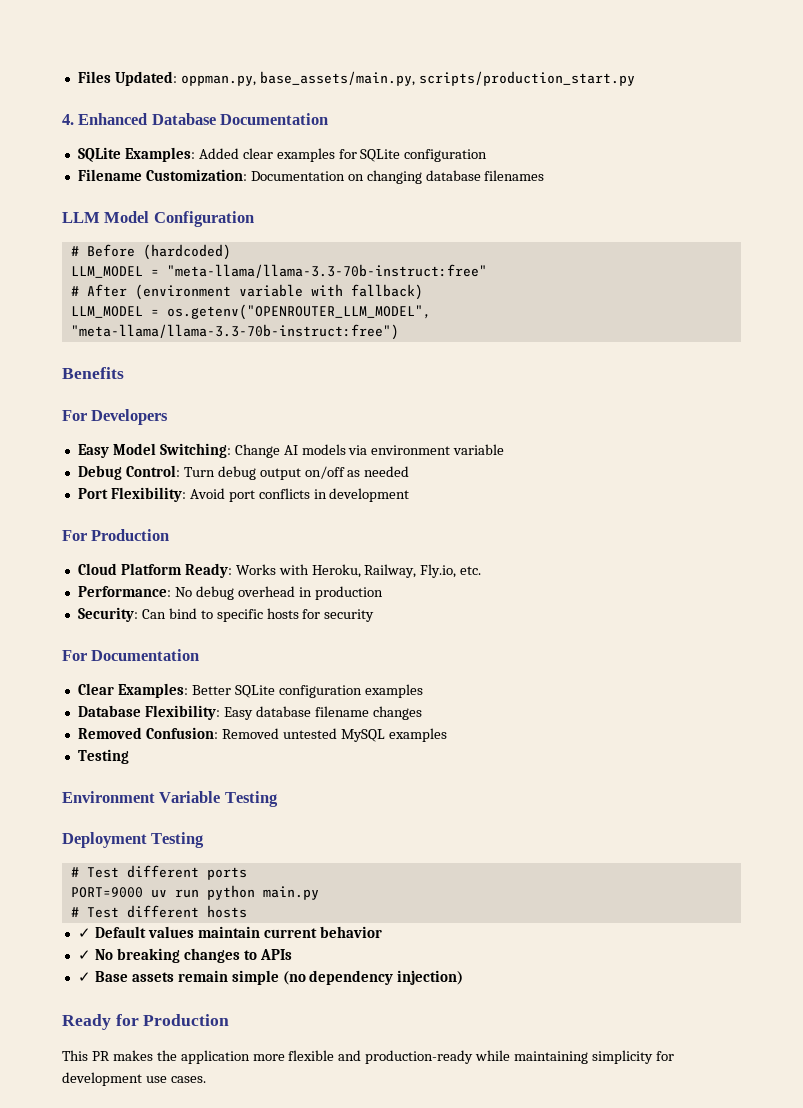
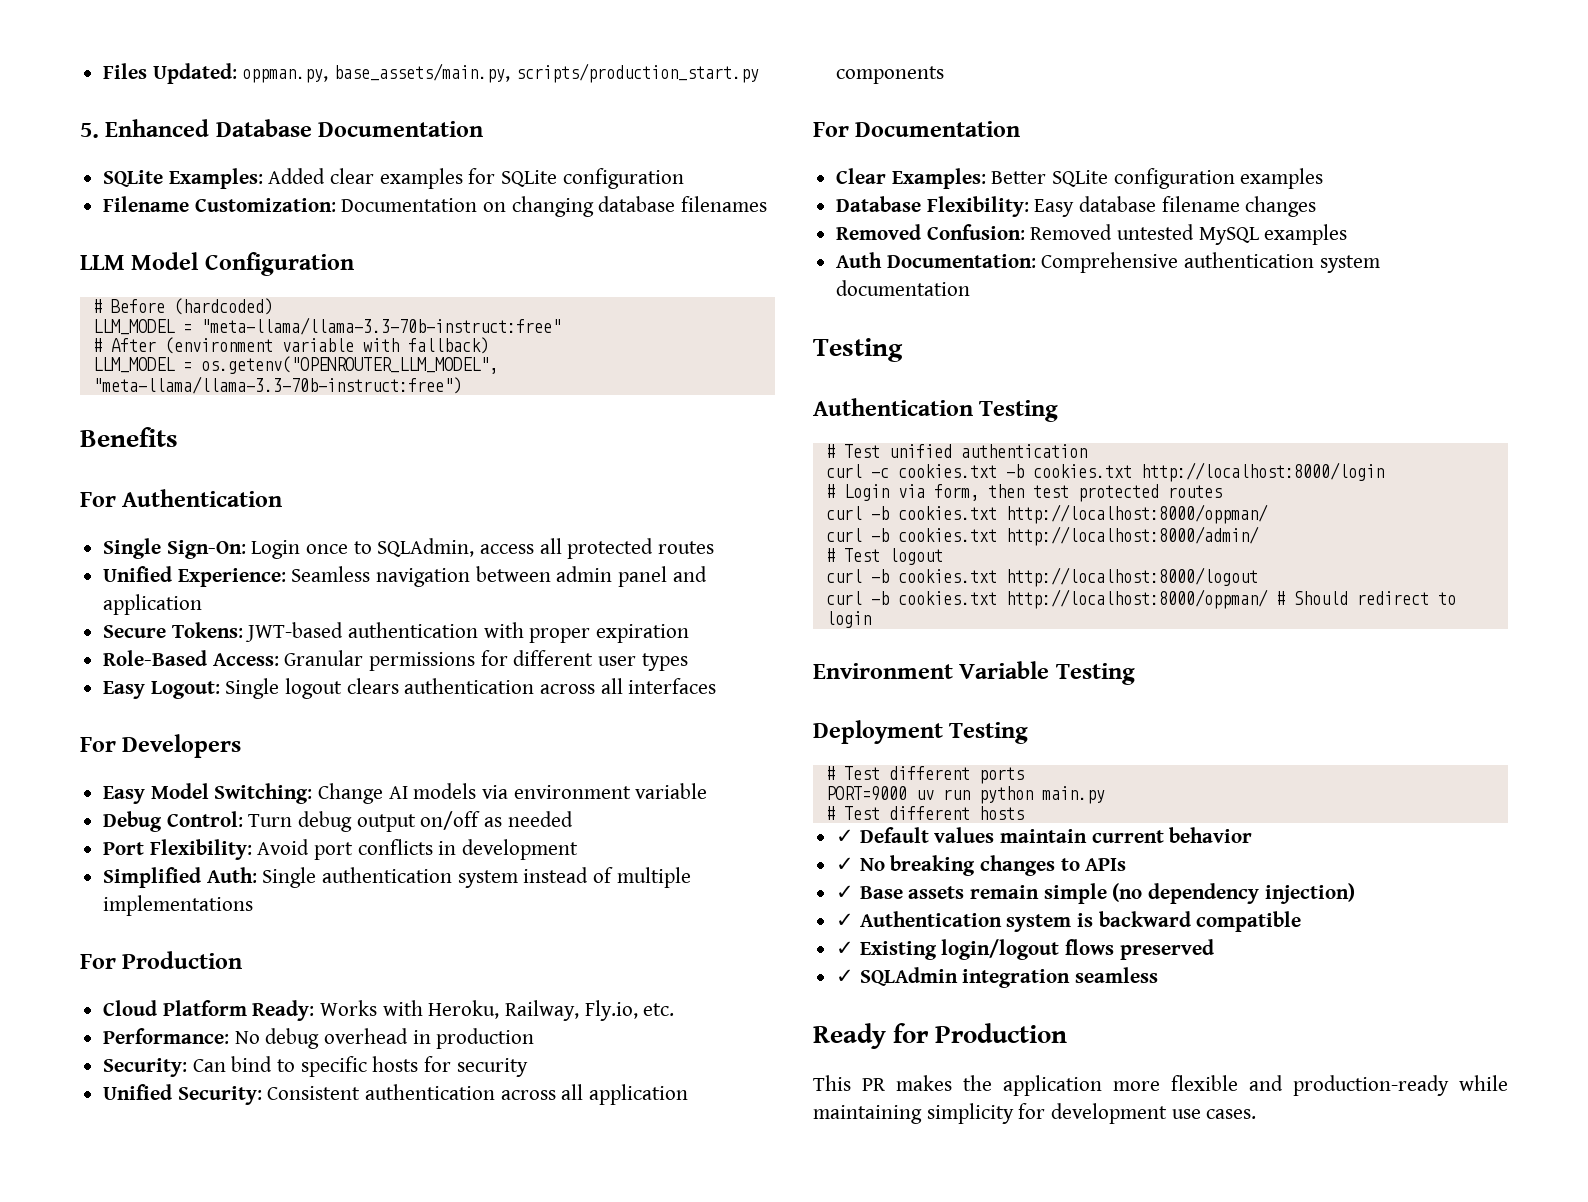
[62,114,74,125] 4. -> [80,123,99,138] 5.
(124, 373) none -> [80,489,283,507] [103,538,715,559] [103,566,707,587] [103,594,203,615] [103,622,690,643] [103,650,688,671] [103,678,717,699] // For Authentication // Single Sign-On: Login once to SQLAdmin, access all protected routes // Unified Experience: Seamless navigation between admin panel and application // Secure Tokens: JWT-based authentication with proper expiration // Role-Based Access: Granular permissions for different user types // Easy Logout: Single logout clears authentication across all interfaces
(410, 495) none -> [103,867,691,888] [103,895,254,916] // Simplified Auth: Single authentication system instead of multiple implementations
(375, 615) none -> [103,1084,689,1105] [836,66,945,84] // Unified Security: Consistent authentication across all application components
[77,749,129,764] Testing -> [836,252,1380,273] [836,280,971,296] [813,338,903,362] [813,398,1059,422] [825,444,1087,458] [825,462,1384,482] [825,484,1222,502] [825,504,1268,524] [825,526,1259,546] [825,548,943,565] [825,567,1258,587] [825,589,1456,609] [825,611,871,628] Auth Documentation: Comprehensive authentication system documentation // Testing // Authentication Testing // # Test unified authentication // curl -c cookies.txt -b cookies.txt http://localhost:8000/login // # Login via form, then test protected routes // curl -b cookies.txt http://localhost:8000/oppman/ // curl -b cookies.txt http://localhost:8000/admin/ // # Test logout // curl -b cookies.txt http://localhost:8000/logout // curl -b cookies.txt http://localhost:8000/oppman/ # Should redirect to login
(464, 977) none -> [836,911,1302,932] [836,939,1214,960] [836,967,1159,988] // ✓ Authentication system is backward compatible // ✓ Existing login/logout flows preserved // ✓ SQLAdmin integration seamless

